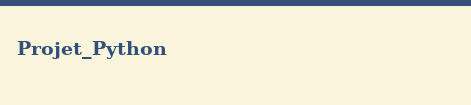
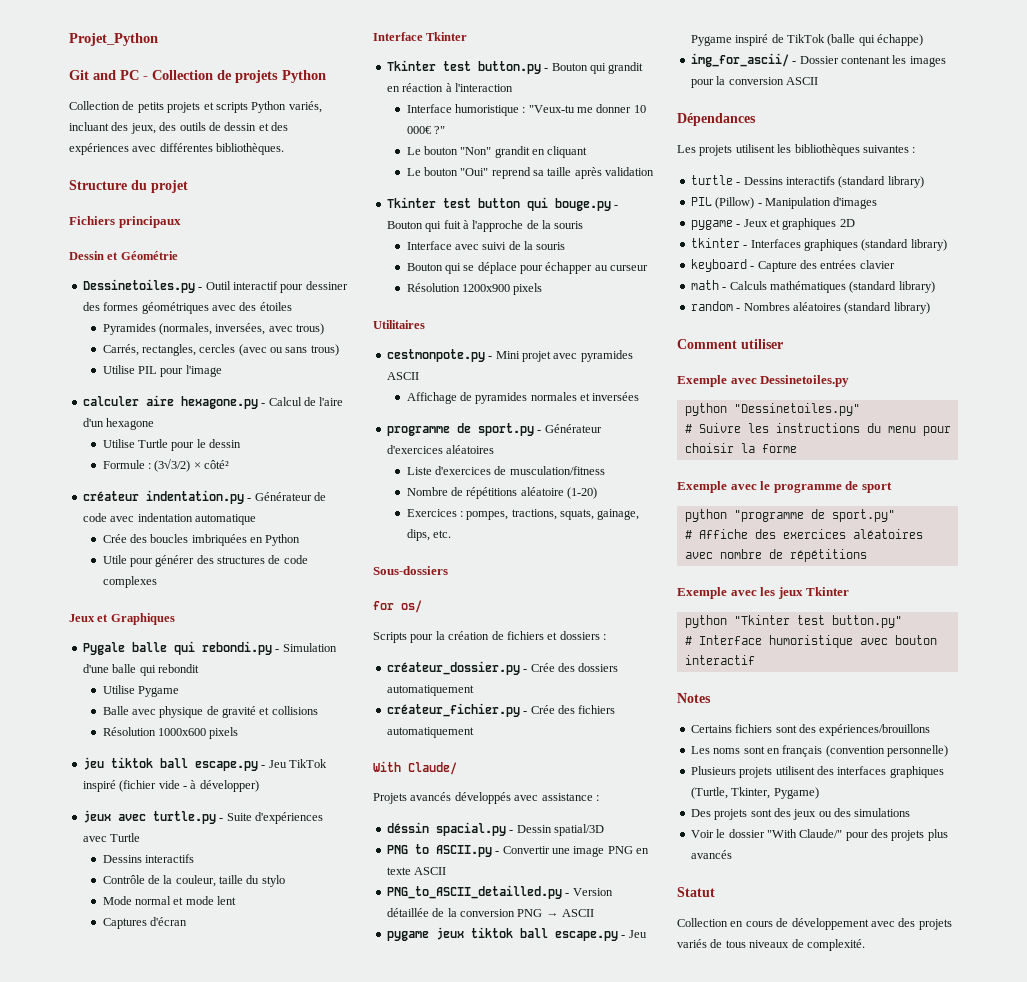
(167, 50) none -> [69,70,326,83] [69,101,322,113] [69,122,288,134] [69,143,285,155] [69,180,188,193] [69,216,181,228] [69,251,178,260] [82,279,348,293] [82,302,292,314] [102,323,325,335] [102,344,339,356] [102,365,222,377] [82,395,344,409] [82,418,155,430] [102,439,242,451] [102,458,230,472] [82,490,326,504] [82,513,256,525] [102,534,301,546] [102,555,308,567] [102,576,157,588] [69,613,175,625] [82,641,337,655] [82,664,199,676] [102,685,179,697] [102,706,318,718] [102,727,239,739] [82,757,327,771] [82,780,259,792] [82,810,323,824] [82,833,141,842] [102,854,194,863] [102,875,285,887] [102,896,237,905] [102,917,187,929] [373,32,468,41] [386,60,644,74] [386,83,513,92] [406,104,646,116] [406,126,445,134] [406,146,588,158] [406,167,655,179] [386,197,619,211] [386,220,584,232] [406,241,566,250] [406,262,649,274] [406,283,543,295] [373,320,425,329] [386,349,633,362] [386,372,419,380] [406,392,640,404] [386,423,602,436] [386,445,495,454] [406,466,605,475] [406,487,598,499] [406,509,640,520] [406,529,451,541] [373,566,448,575] [373,600,422,613] [373,631,606,643] [386,661,619,675] [386,685,474,696] [386,703,616,717] [386,727,474,738] [373,761,457,775] [373,792,599,804] [386,822,604,836] [386,844,649,857] [386,867,447,875] [386,885,613,899] [386,908,594,917] [386,927,647,941] [690,34,923,46] [690,53,946,67] [690,76,818,88] [677,113,756,126] [677,144,916,156] [690,175,924,188] [690,197,878,209] [690,218,855,230] [690,238,947,251] [690,259,895,272] [690,280,935,293] [690,301,930,314] [677,339,783,349] [677,375,850,387] [684,403,860,416] [684,423,951,436] [684,443,797,453] [677,481,892,493] [684,509,895,522] [684,529,923,539] [684,549,867,562] [677,587,850,599] [684,615,902,628] [684,635,937,648] [684,655,755,665] [677,693,711,703] [690,724,931,736] [690,745,948,757] [690,766,944,778] [690,787,819,799] [690,808,911,820] [690,829,948,841] [690,850,732,859] [677,887,715,897] [677,918,952,930] [677,939,865,951] // Git and PC - Collection de projets Python // Collection de petits projets et scripts Python variés, incluant des jeux, des outils de dessin et des expériences avec différentes bibliothèques. // Structure du projet // Fichiers principaux // Dessin et Géométrie // Dessinetoiles.py - Outil interactif pour dessiner des formes géométriques avec des étoiles // Pyramides (normales, inversées, avec trous) // Carrés, rectangles, cercles (avec ou sans trous) // Utilise PIL pour l'image // calculer aire hexagone.py - Calcul de l'aire d'un hexagone // Utilise Turtle pour le dessin // Formule : (3√3/2) × côté² // créateur indentation.py - Générateur de code avec indentation automatique // Crée des boucles imbriquées en Python // Utile pour générer des structures de code complexes // Jeux et Graphiques // Pygale balle qui rebondi.py - Simulation d'une balle qui rebondit // Utilise Pygame // Balle avec physique de gravité et collisions // Résolution 1000x600 pixels // jeu tiktok ball escape.py - Jeu TikTok inspiré (fichier vide - à développer) // jeux avec turtle.py - Suite d'expériences avec Turtle // Dessins interactifs // Contrôle de la couleur, taille du stylo // Mode normal et mode lent // Captures d'écran // Interface Tkinter // Tkinter test button.py - Bouton qui grandit en réaction à l'interaction // Interface humoristique : "Veux-tu me donner 10 000€ ?" // Le bouton "Non" grandit en cliquant // Le bouton "Oui" reprend sa taille après validation // Tkinter test button qui bouge.py - Bouton qui fuit à l'approche de la souris // Interface avec suivi de la souris // Bouton qui se déplace pour échapper au curseur // Résolution 1200x900 pixels // Utilitaires // cestmonpote.py - Mini projet avec pyramides ASCII // Affichage de pyramides normales et inversées // programme de sport.py - Générateur d'exercices aléatoires // Liste d'exercices de musculation/fitness // Nombre de répétitions aléatoire (1-20) // Exercices : pompes, tractions, squats, gainage, dips, etc. // Sous-dossiers // for os/ // Scripts pour la création de fichiers et dossiers : // créateur_dossier.py - Crée des dossiers automatiquement // créateur_fichier.py - Crée des fichiers automatiquement // With Claude/ // Projets avancés développés avec assistance : // déssin spacial.py - Dessin spatial/3D // PNG to ASCII.py - Convertir une image PNG en texte ASCII // PNG_to_ASCII_detailled.py - Version détaillée de la conversion PNG → ASCII // pygame jeux tiktok ball escape.py - Jeu Pygame inspiré de TikTok (balle qui échappe) // img_for_ascii/ - Dossier contenant les images pour la conversion ASCII // Dépendances // Les projets utilisent les bibliothèques suivantes : // turtle - Dessins interactifs (standard library) // PIL (Pillow) - Manipulation d'images // pygame - Jeux et graphiques 2D // tkinter - Interfaces graphiques (standard library) // keyboard - Capture des entrées clavier // math - Calculs mathématiques (standard library) // random - Nombres aléatoires (standard library) // Comment utiliser // Exemple avec Dessinetoiles.py // python "Dessinetoiles.py" // # Suivre les instructions du menu pour choisir la forme // Exemple avec le programme de sport // python "programme de sport.py" // # Affiche des exercices aléatoires avec nombre de répétitions // Exemple avec les jeux Tkinter // python "Tkinter test button.py" // # Interface humoristique avec bouton interactif // Notes // Certains fichiers sont des expériences/brouillons // Les noms sont en français (convention personnelle) // Plusieurs projets utilisent des interfaces graphiques (Turtle, Tkinter, Pygame) // Des projets sont des jeux ou des simulations // Voir le dossier "With Claude/" pour des projets plus avancés // Statut // Collection en cours de développement avec des projets variés de tous niveaux de complexité.

